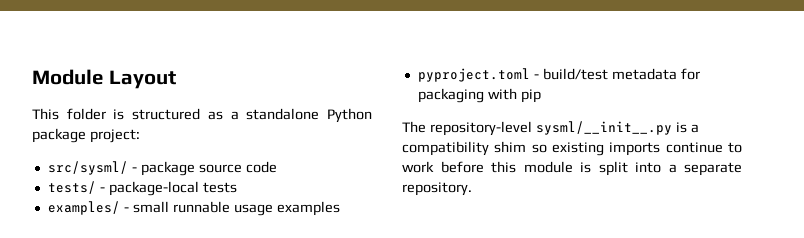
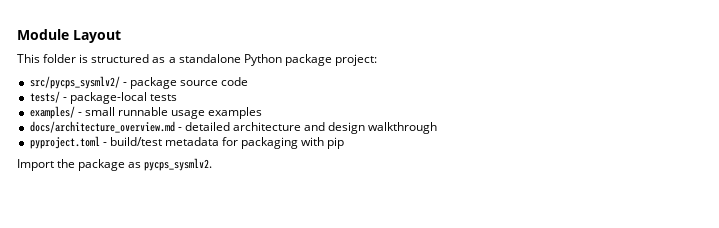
[47,161,128,175] src/sysml/ -> [29,76,120,89] src/pycps_sysmlv2/
(340, 208) none -> [29,121,438,134] // docs/architecture_overview.md - detailed architecture and design walkthrough
[402,121,699,136] [402,141,742,156] [402,161,742,176] [402,182,472,196] The repository-level sysml/__init__.py is a compatibility shim so existing imports continue to work before this module is split into a separate repository. -> [17,158,213,171] Import the package as pycps_sysmlv2.

